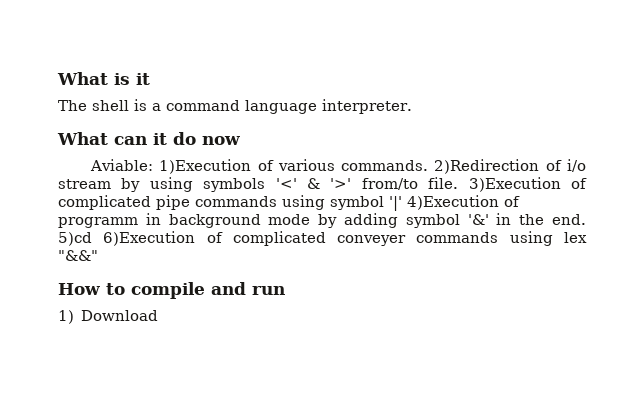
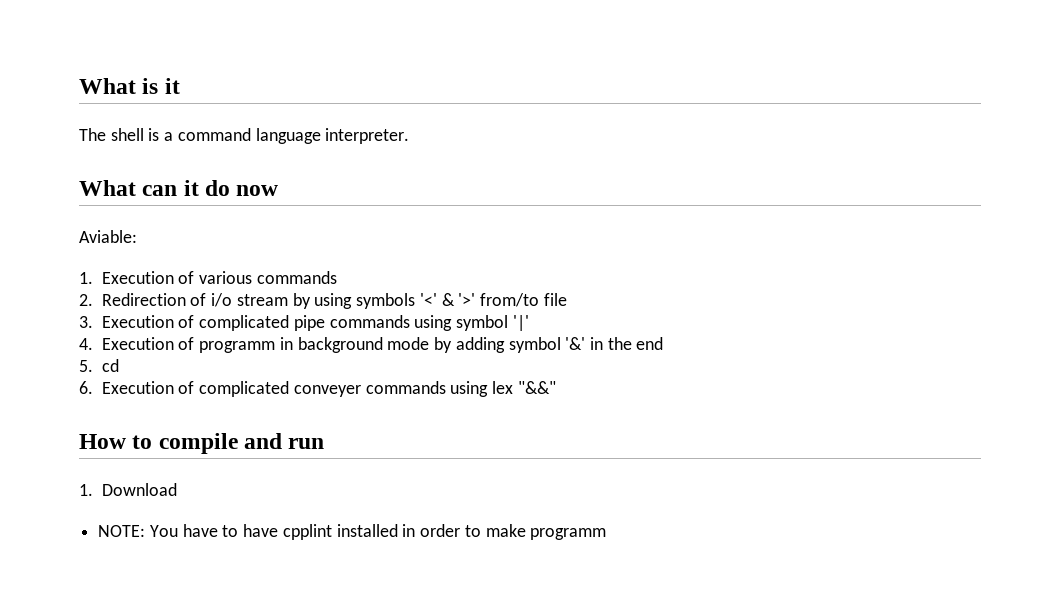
[159,159,540,174] 1)Execution of various commands. 2)Redirection -> [79,271,337,284] [79,293,186,306] // 1. Execution of various commands // 2. Redirection
[428,177,561,192] file. 3)Execution -> [543,293,567,306] [79,315,174,328] file // 3. Execution
[407,195,499,210] 4)Execution -> [79,337,174,350] // 4. Execution
[552,214,586,225] [58,231,196,246] end. 5)cd 6)Execution -> [636,337,664,350] [79,359,119,372] [79,381,174,394] end // 5. cd // 6. Execution
[58,310,74,324] 1) -> [79,484,93,496] 1.
(159, 315) none -> [98,524,607,540] // NOTE: You have to have cpplint installed in order to make programm

